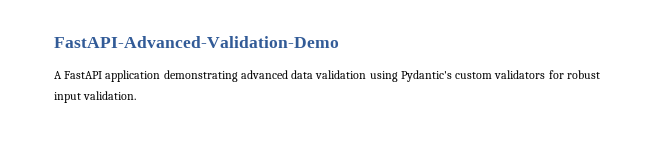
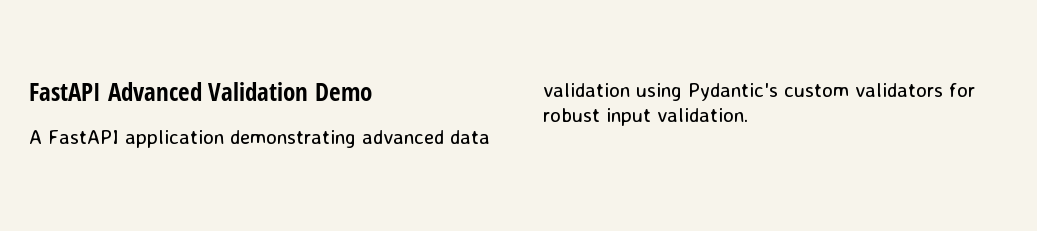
[54,36,339,48] FastAPI-Advanced-Validation-Demo -> [29,82,372,101] FastAPI Advanced Validation Demo

